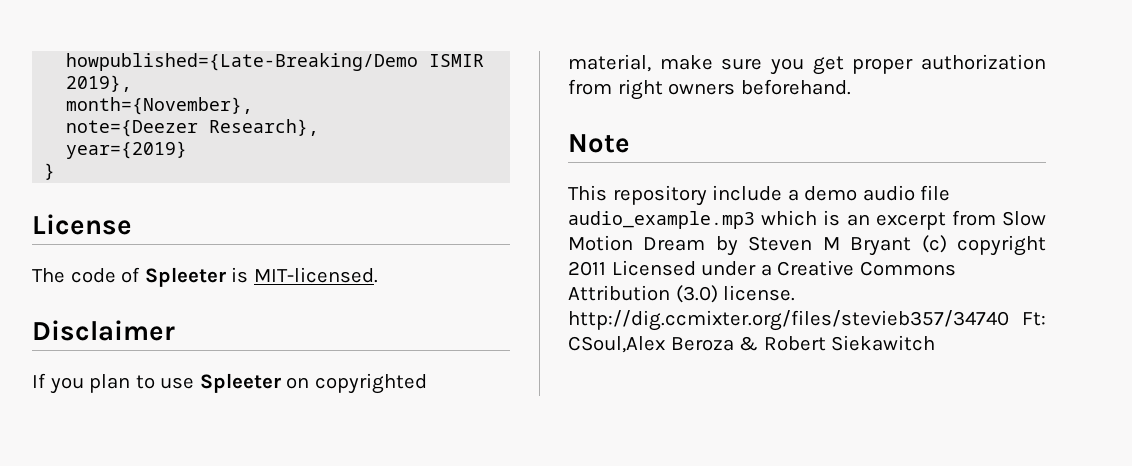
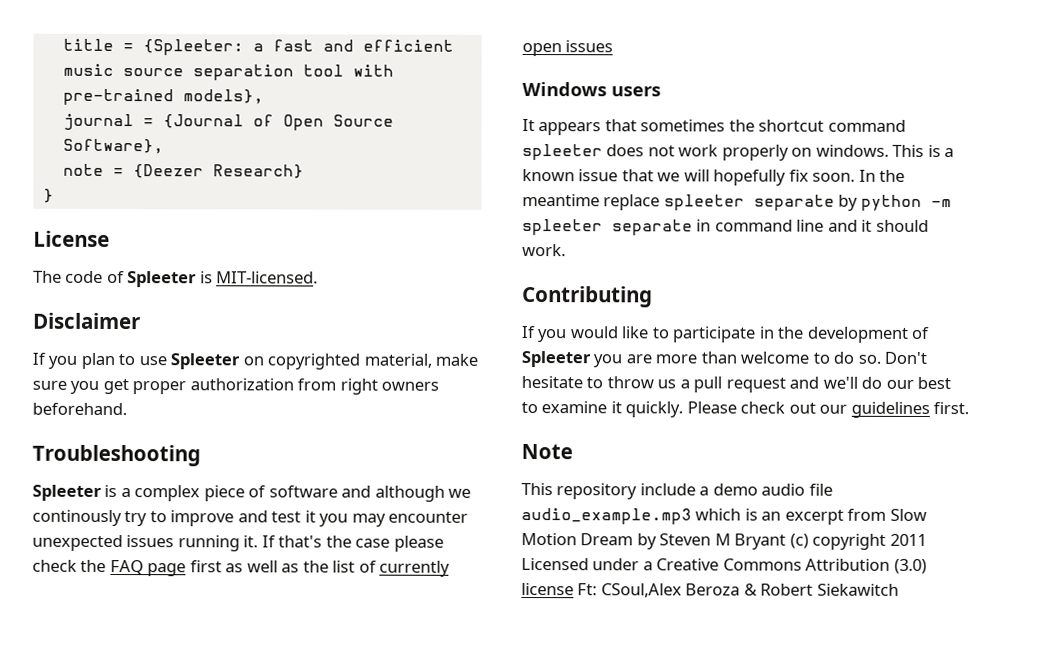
[66,53,485,71] [66,75,133,92] [66,97,254,115] [66,119,320,137] [66,141,188,159] howpublished={Late-Breaking/Demo ISMIR 2019}, // month={November}, // note={Deezer Research}, // year={2019} -> [62,38,454,56] [62,63,394,81] [62,88,264,106] [62,113,394,131] [62,138,164,155] [62,163,304,179] title = {Spleeter: a fast and efficient music source separation tool with pre-trained models}, // journal = {Journal of Open Source Software}, // note = {Deezer Research}
(851, 87) none -> [32,444,201,467] [32,484,472,502] [32,509,469,527] [32,534,444,552] [32,559,451,577] [522,40,614,57] [522,82,661,97] [522,119,906,136] [522,144,955,161] [522,169,906,186] [522,194,952,211] [522,219,929,236] [522,244,566,257] [522,286,653,308] [521,326,931,343] [521,351,928,368] [521,376,952,393] [521,401,970,419] // Troubleshooting // Spleeter is a complex piece of software and although we continously try to improve and test it you may encounter unexpected issues running it. If that's the case please check the FAQ page first as well as the list of currently open issues // Windows users // It appears that sometimes the shortcut command spleeter does not work properly on windows. This is a known issue that we will hopefully fix soon. In the meantime replace spleeter separate by python -m spleeter separate in command line and it should work. // Contributing // If you would like to participate in the development of Spleeter you are more than welcome to do so. Don't hesitate to throw us a pull request and we'll do our best to examine it quickly. Please check out our guidelines first.
[723,285,796,301] [568,310,1009,331] license. http://dig.ccmixter.org/files/stevieb357/34740 -> [521,583,574,596] license

